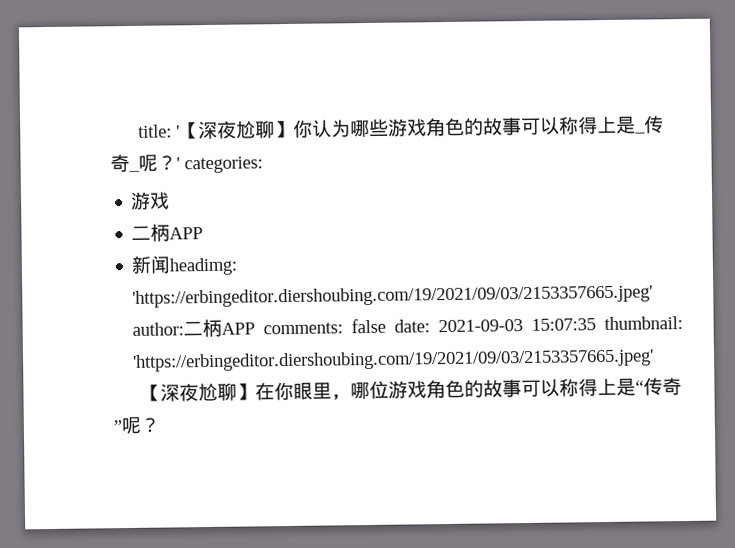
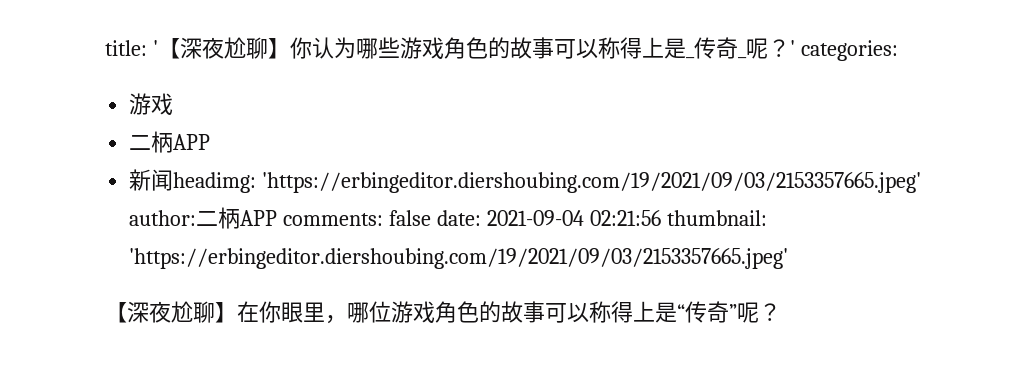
[438,318,597,333] 2021-09-03 15:07:35 -> [486,210,661,226] 2021-09-04 02:21:56

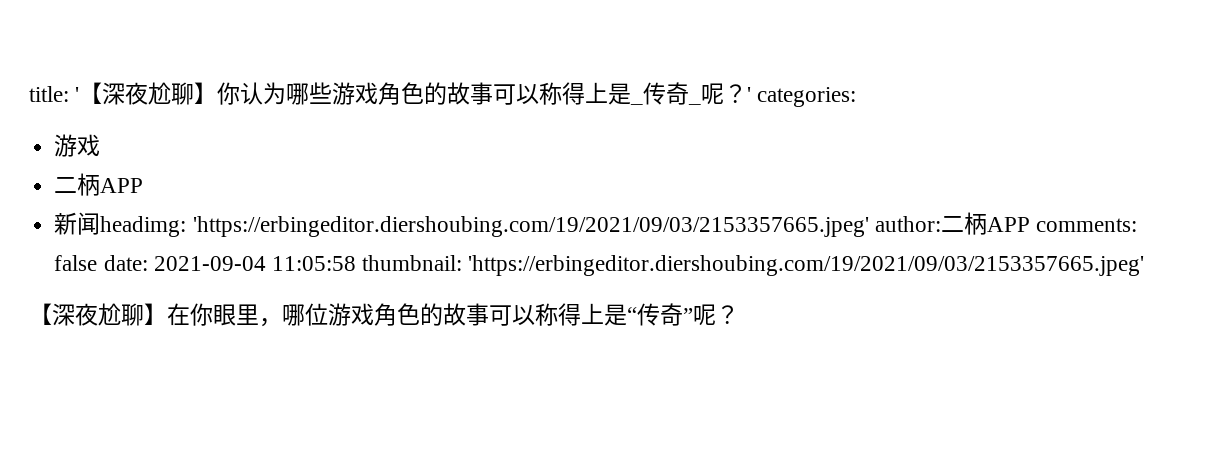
[589,210,661,226] 02:21:56 -> [271,256,356,271] 11:05:58

